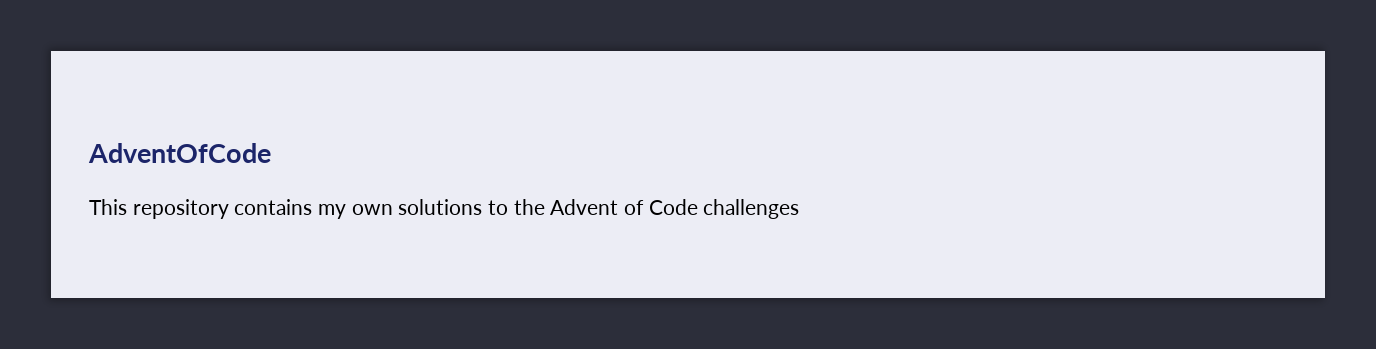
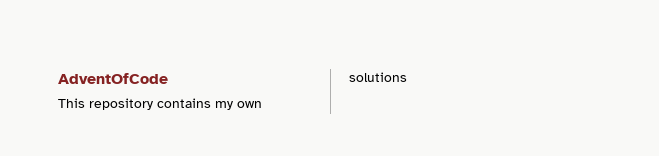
[488,199,800,219] to the Advent of Code challenges -> (407, 77) none

